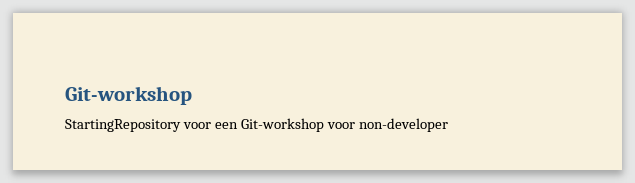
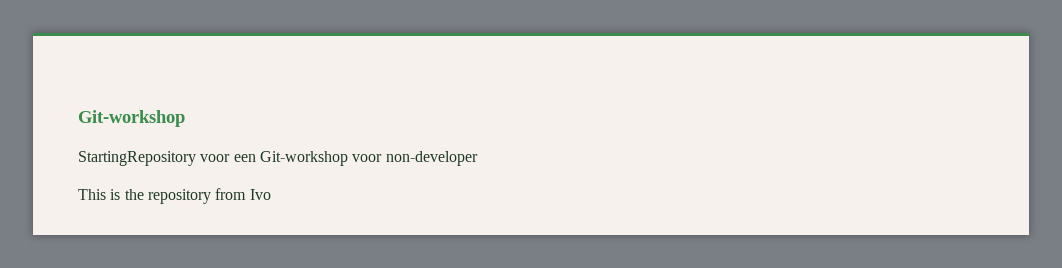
(448, 125) none -> [78,188,271,204] // This is the repository from Ivo

